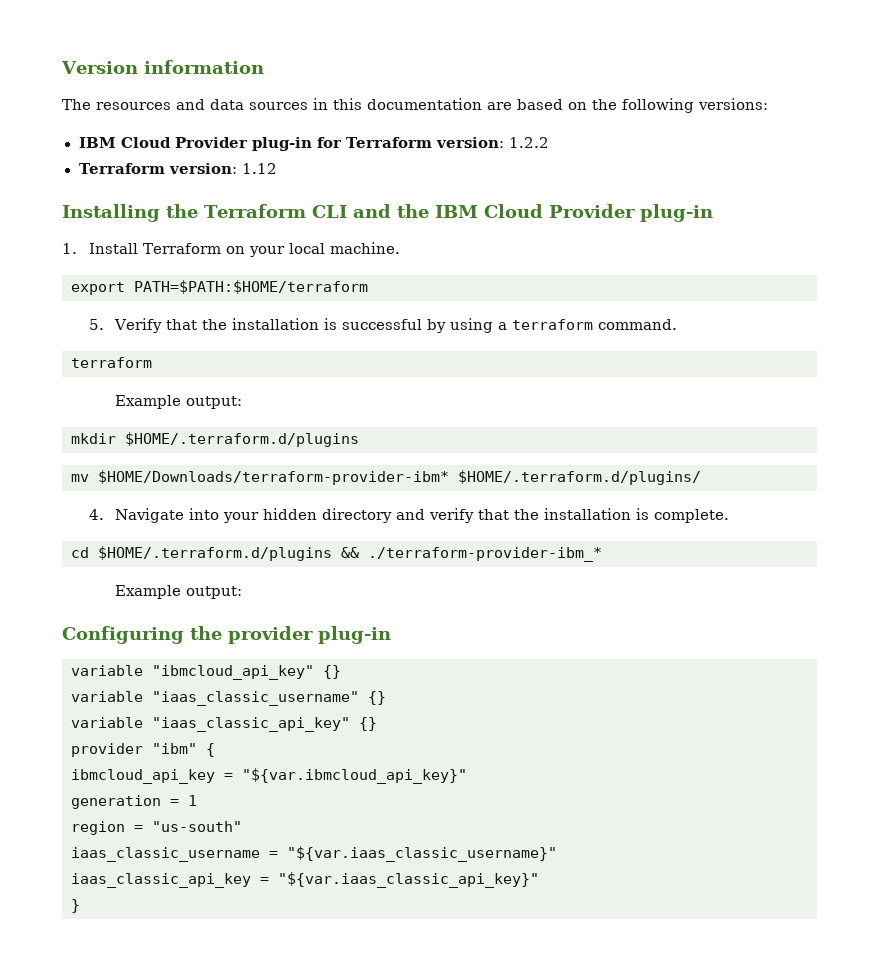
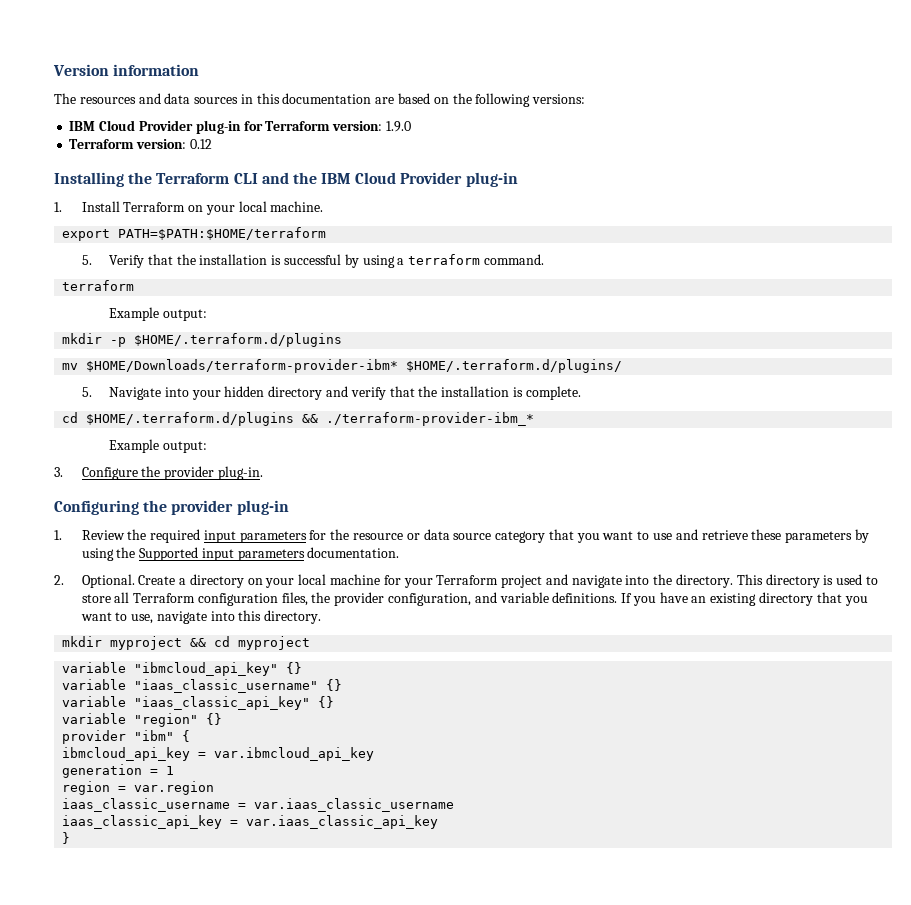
[509,137,550,148] [78,163,278,174] 1.2.2 // Terraform version: 1.12 -> [385,121,411,132] [69,139,212,149] 1.9.0 // Terraform version: 0.12
(116, 438) none -> [110,337,127,347] -p
[88,509,104,520] 4. -> [81,387,92,397] 5.
(243, 592) none -> [54,466,263,480] // 3. Configure the provider plug-in.
(391, 635) none -> [54,529,869,543] [81,547,400,561] [54,574,878,588] [81,592,868,606] [80,610,322,624] [62,636,311,650] // 1. Review the required input parameters for the resource or data source category that you want to use and retrieve these parameters by using the Supported input parameters documentation. // 2. Optional. Create a directory on your local machine for your Terraform project and navigate into the directory. This directory is used to store all Terraform configuration files, the provider configuration, and variable definitions. If you have an existing directory that you want to use, navigate into this directory. // mkdir myproject && cd myproject
(377, 724) none -> [62,713,223,727] // variable "region" {}
[242,768,467,784] "${var.ibmcloud_api_key}" -> [214,747,375,761] var.ibmcloud_api_key
[152,821,242,832] "us-south" -> [134,781,215,795] var.region
[287,846,557,862] "${var.iaas_classic_username}" -> [254,798,455,812] var.iaas_classic_username
[278,872,539,888] "${var.iaas_classic_api_key}" -> [246,815,439,829] var.iaas_classic_api_key

